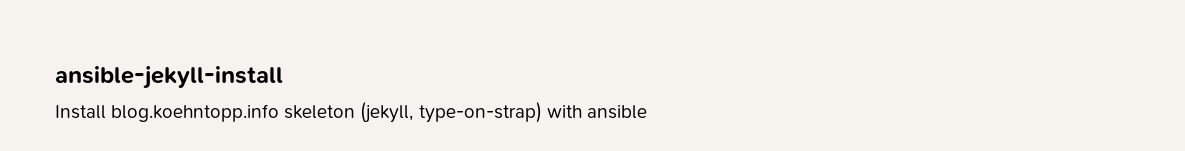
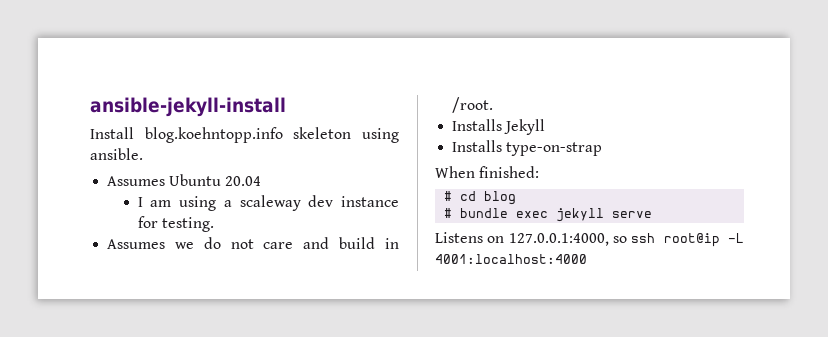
[360,102,647,123] (jekyll, type-on-strap) with ansible -> [362,128,399,143] [90,148,143,160] [107,174,262,186] [137,195,399,211] [137,216,214,232] [107,237,399,249] [452,97,494,113] [452,119,546,135] [452,140,603,156] [435,166,540,178] [444,191,517,205] [444,208,653,222] [435,232,744,247] [435,254,587,264] using ansible. // Assumes Ubuntu 20.04 // I am using a scaleway dev instance for testing. // Assumes we do not care and build in /root. // Installs Jekyll // Installs type-on-strap // When finished: // # cd blog // # bundle exec jekyll serve // Listens on 127.0.0.1:4000, so ssh root@ip -L 4001:localhost:4000

